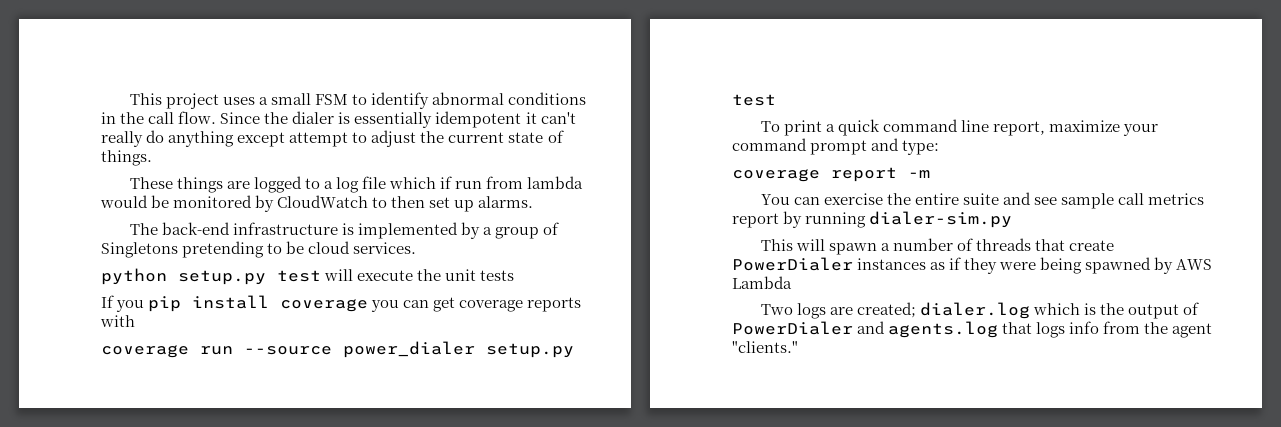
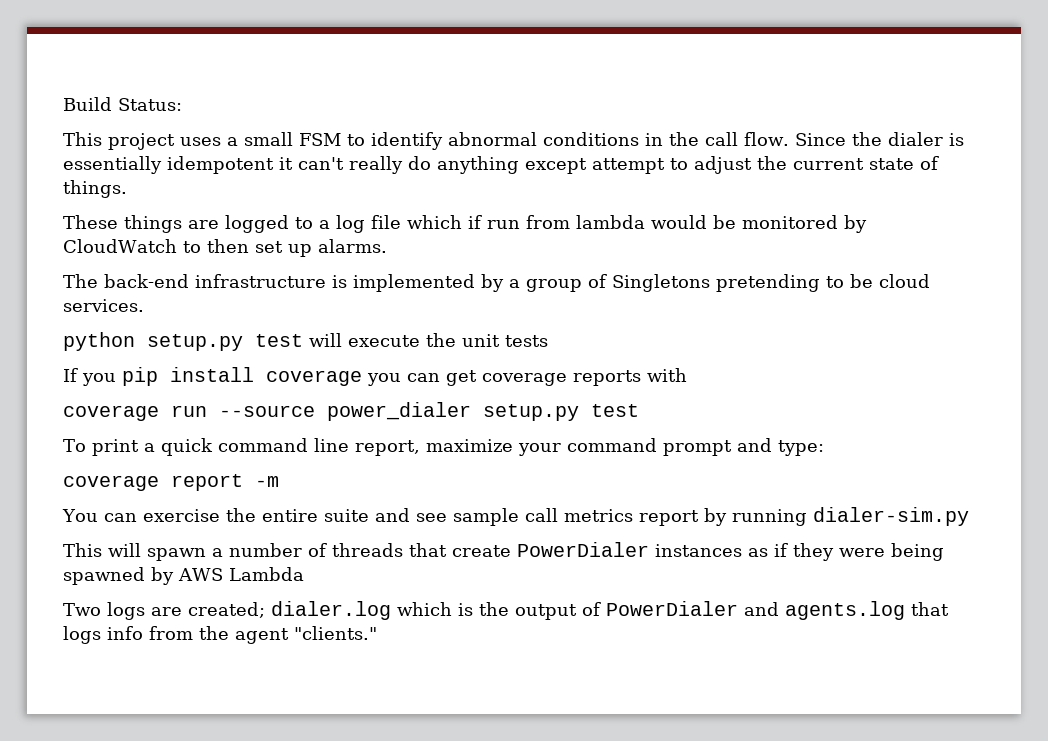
(129, 99) none -> [63,97,182,111] Build Status: //

